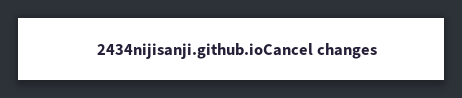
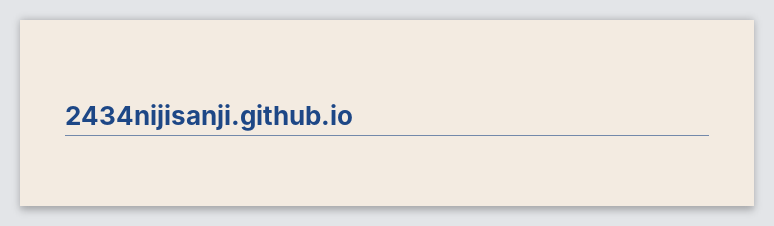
[97,43,378,59] 2434nijisanji.github.ioCancel changes -> [65,104,353,131] 2434nijisanji.github.io

